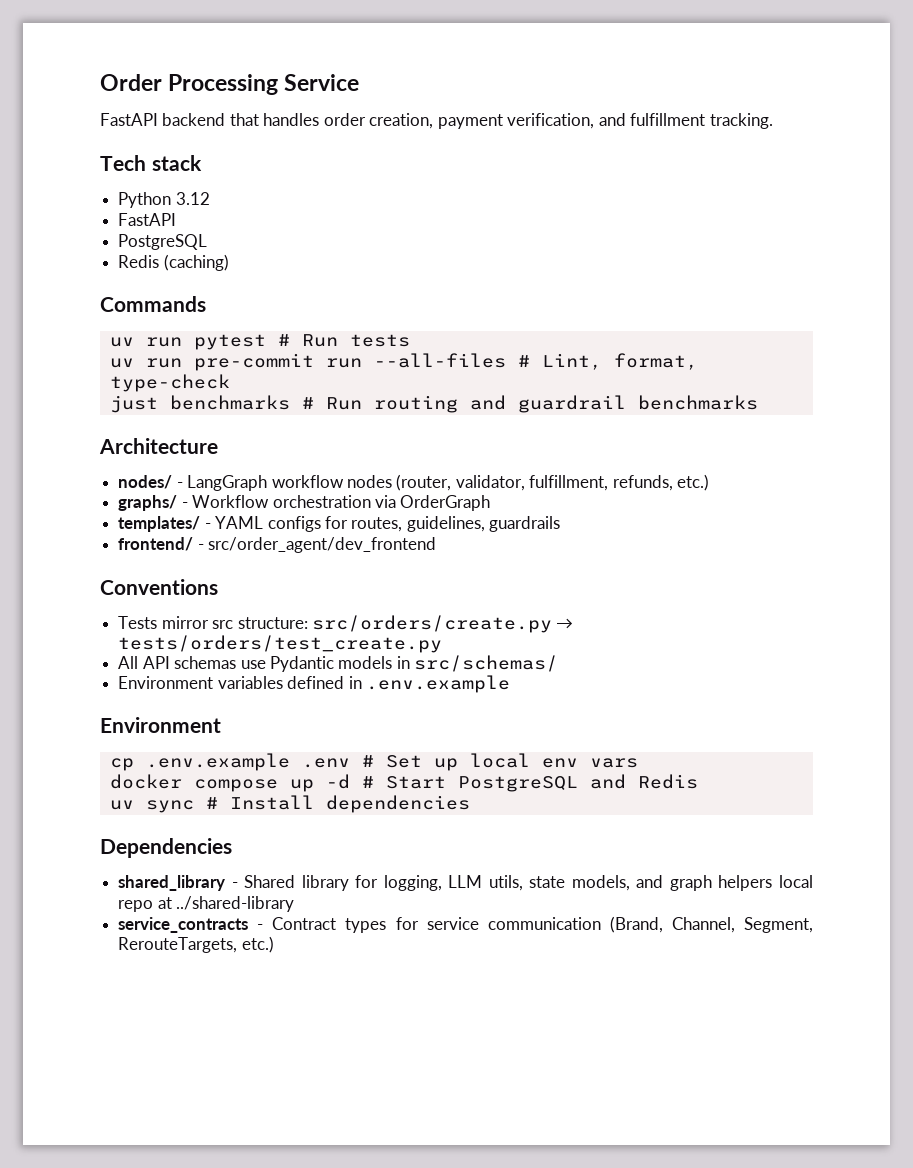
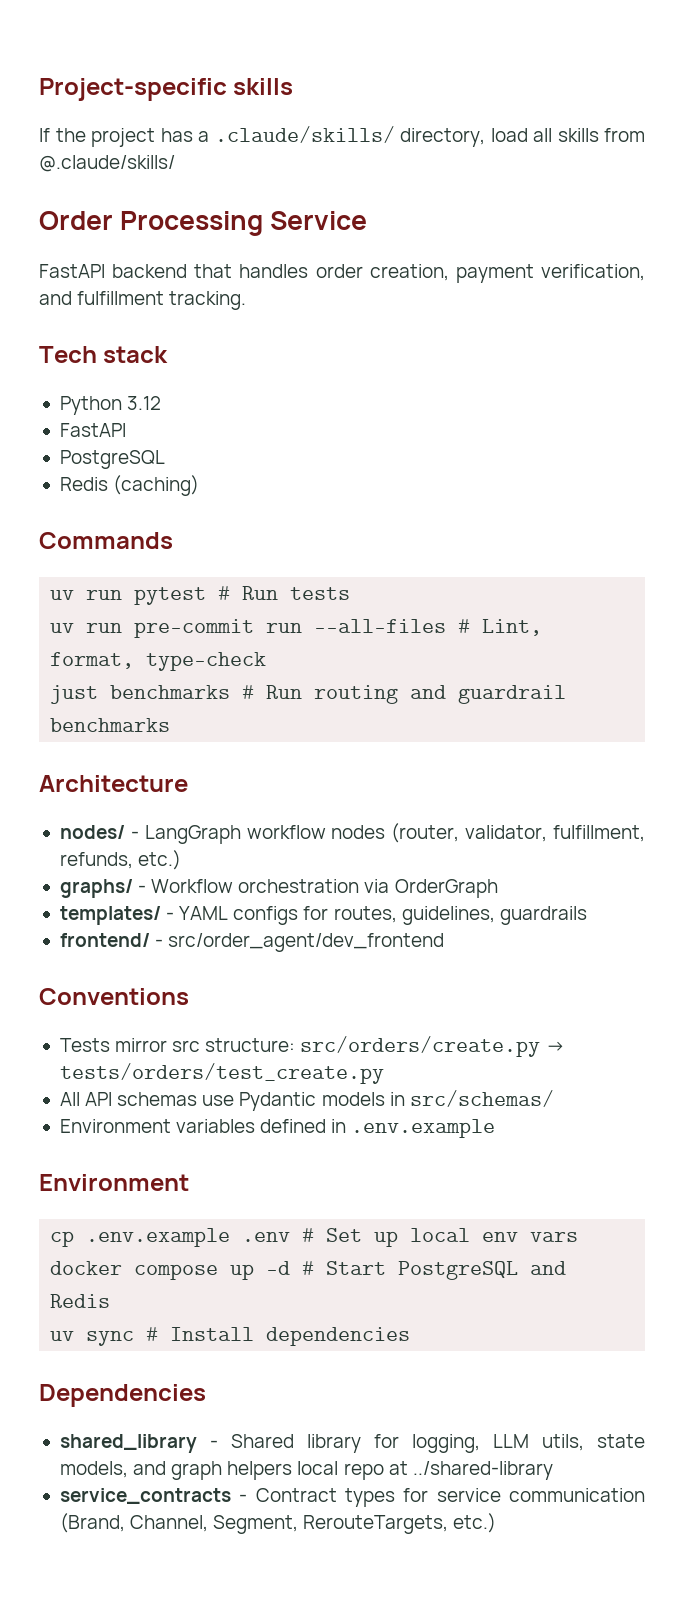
(100, 82) none -> [39,78,294,101] [39,126,645,147] [39,155,175,172] Project-specific skills // If the project has a .claude/skills/ directory, load all skills from @.claude/skills/ //

